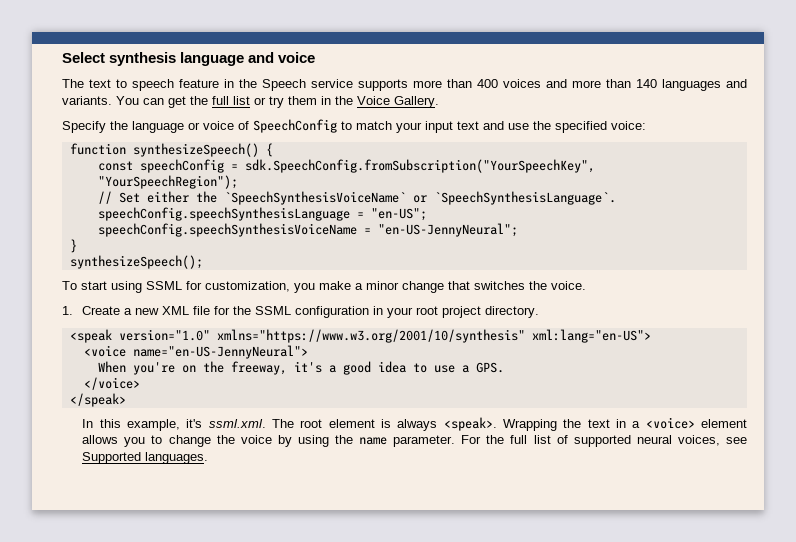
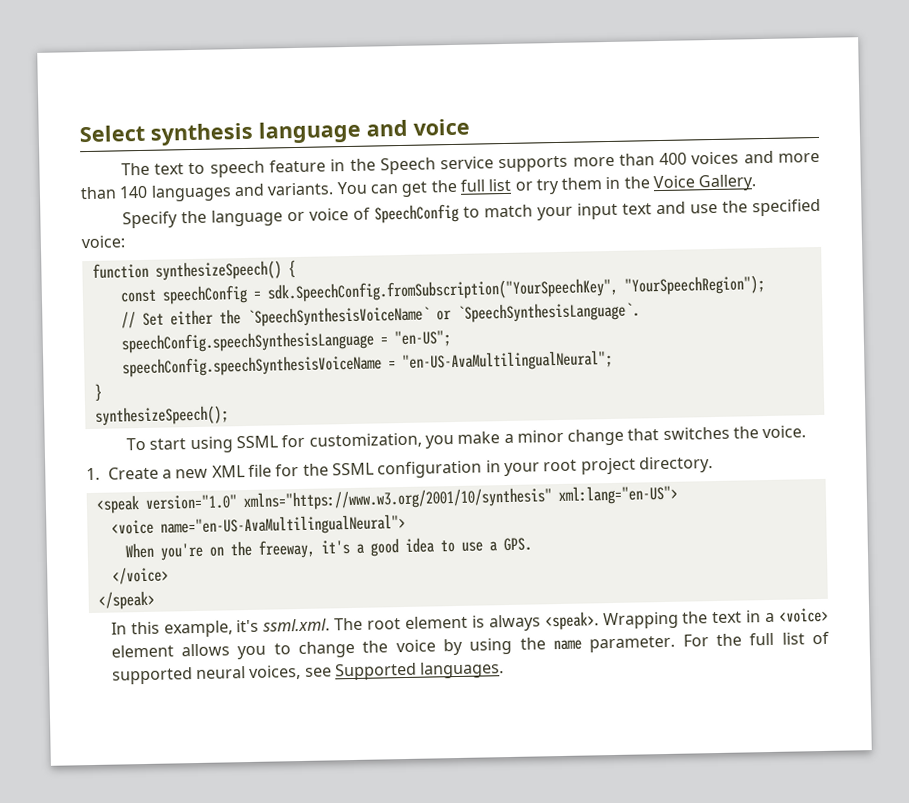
[377,223,518,237] "en-US-JennyNeural"; -> [401,349,613,373] "en-US-AvaMultilingualNeural";
[132,345,308,359] name="en-US-JennyNeural"> -> [159,513,406,537] name="en-US-AvaMultilingualNeural">

